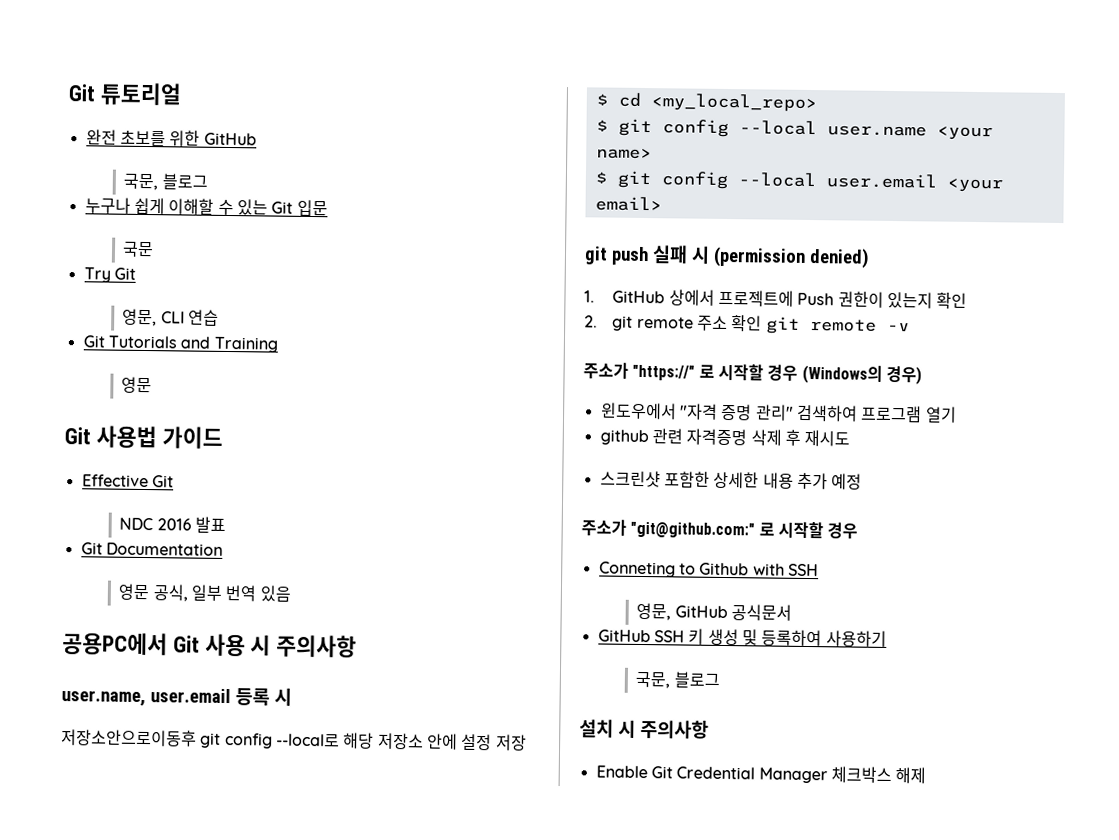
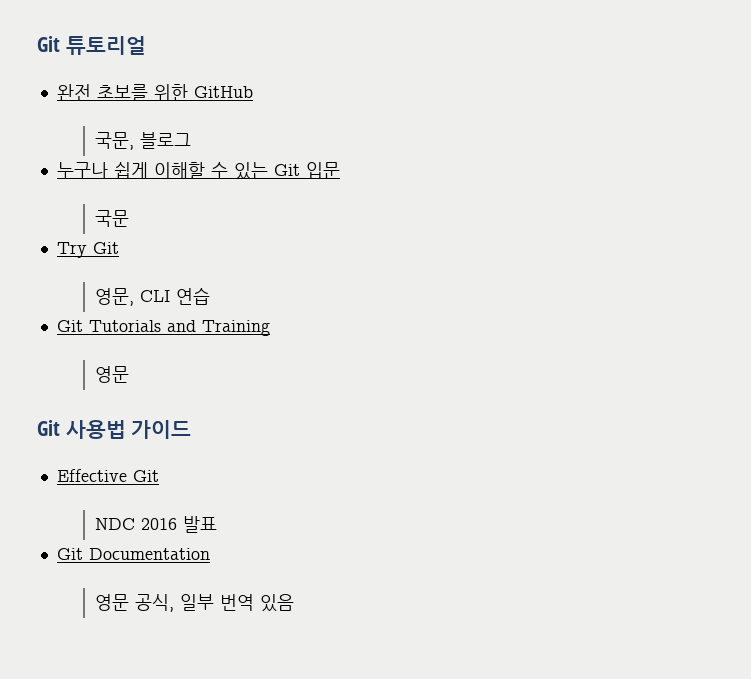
[62,632,358,658] [61,687,292,707] [61,729,527,751] [595,92,817,113] [595,118,993,141] [595,148,652,160] [594,170,1003,193] [594,196,662,212] [584,245,870,269] [584,289,968,309] [584,315,910,334] [583,362,922,385] [600,402,957,423] [599,428,851,447] [599,470,863,490] [581,519,859,539] [598,561,819,578] [636,602,793,621] [597,628,887,647] [635,671,720,689] [579,719,709,739] [595,765,927,784] // 공용PC에서 Git 사용 시 주의사항 // user.name, user.email 등록 시 // 저장소안으로이동후 git config --local로 해당 저장소 안에 설정 저장 // $ cd <my_local_repo> // $ git config --local user.name <your name> // $ git config --local user.email <your email> // git push 실패 시 (permission denied) // 1. GitHub 상에서 프로젝트에 Push 권한이 있는지 확인 // 2. git remote 주소 확인 git remote -v // 주소가 "https://" 로 시작할 경우 (Windows의 경우) // 윈도우에서 "자격 증명 관리" 검색하여 프로그램 열기 // github 관련 자격증명 삭제 후 재시도 // 스크린샷 포함한 상세한 내용 추가 예정 // 주소가 "git@github.com:" 로 시작할 경우 // Conneting to Github with SSH // 영문, GitHub 공식문서 // GitHub SSH 키 생성 및 등록하여 사용하기 // 국문, 블로그 // 설치 시 주의사항 // Enable Git Credential Manager 체크박스 해제 -> (295, 603) none

